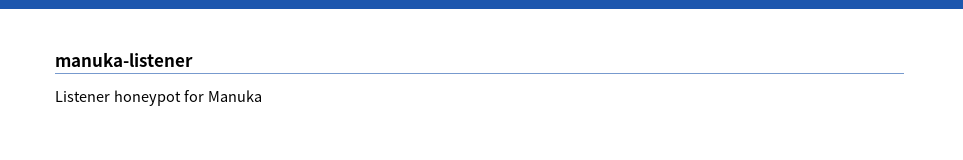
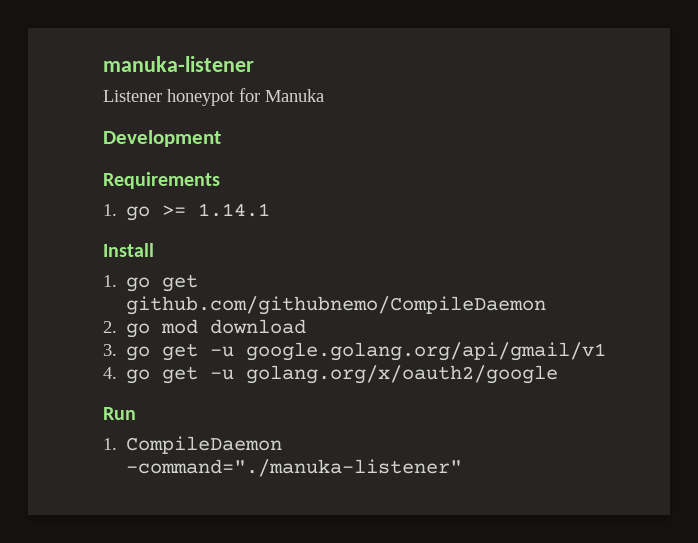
(262, 96) none -> [103,130,221,147] [103,172,220,189] [103,203,271,221] [103,243,154,257] [103,274,199,292] [126,296,547,315] [103,319,307,338] [103,342,607,361] [103,365,559,384] [103,407,136,420] [103,436,283,454] [126,459,463,477] // Development // Requirements // 1. go >= 1.14.1 // Install // 1. go get github.com/githubnemo/CompileDaemon // 2. go mod download // 3. go get -u google.golang.org/api/gmail/v1 // 4. go get -u golang.org/x/oauth2/google // Run // 1. CompileDaemon -command="./manuka-listener"

